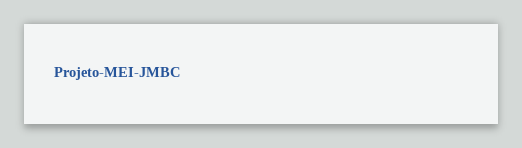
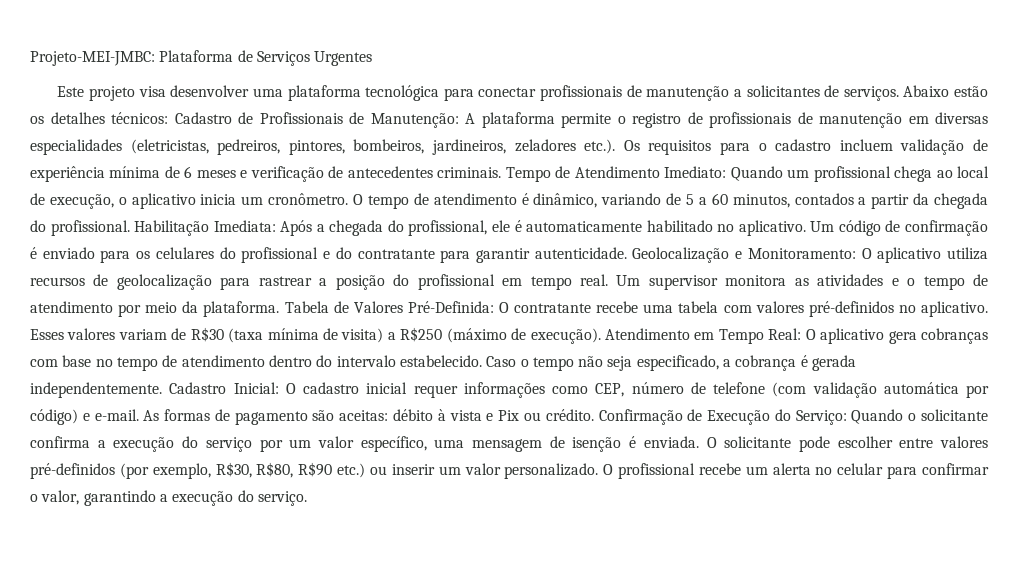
[54,67,180,80] Projeto-MEI-JMBC -> [30,50,373,66] [57,85,989,101] [30,112,988,128] [30,139,989,155] [30,166,990,182] [30,193,988,209] [30,220,988,236] [30,247,988,263] [30,274,989,290] [30,301,988,317] [30,327,989,344] [30,355,857,371] [30,382,989,398] [30,409,988,425] [30,436,989,452] [30,462,990,479] [30,490,307,506] Projeto-MEI-JMBC: Plataforma de Serviços Urgentes // Este projeto visa desenvolver uma plataforma tecnológica para conectar profissionais de manutenção a solicitantes de serviços. Abaixo estão os detalhes técnicos: Cadastro de Profissionais de Manutenção: A plataforma permite o registro de profissionais de manutenção em diversas especialidades (eletricistas, pedreiros, pintores, bombeiros, jardineiros, zeladores etc.). Os requisitos para o cadastro incluem validação de experiência mínima de 6 meses e verificação de antecedentes criminais. Tempo de Atendimento Imediato: Quando um profissional chega ao local de execução, o aplicativo inicia um cronômetro. O tempo de atendimento é dinâmico, variando de 5 a 60 minutos, contados a partir da chegada do profissional. Habilitação Imediata: Após a chegada do profissional, ele é automaticamente habilitado no aplicativo. Um código de confirmação é enviado para os celulares do profissional e do contratante para garantir autenticidade. Geolocalização e Monitoramento: O aplicativo utiliza recursos de geolocalização para rastrear a posição do profissional em tempo real. Um supervisor monitora as atividades e o tempo de atendimento por meio da plataforma. Tabela de Valores Pré-Definida: O contratante recebe uma tabela com valores pré-definidos no aplicativo. Esses valores variam de R$30 (taxa mínima de visita) a R$250 (máximo de execução). Atendimento em Tempo Real: O aplicativo gera cobranças com base no tempo de atendimento dentro do intervalo estabelecido. Caso o tempo não seja especificado, a cobrança é gerada independentemente. Cadastro Inicial: O cadastro inicial requer informações como CEP, número de telefone (com validação automática por código) e e-mail. As formas de pagamento são aceitas: débito à vista e Pix ou crédito. Confirmação de Execução do Serviço: Quando o solicitante confirma a execução do serviço por um valor específico, uma mensagem de isenção é enviada. O solicitante pode escolher entre valores pré-definidos (por exemplo, R$30, R$80, R$90 etc.) ou inserir um valor personalizado. O profissional recebe um alerta no celular para confirmar o valor, garantindo a execução do serviço.

